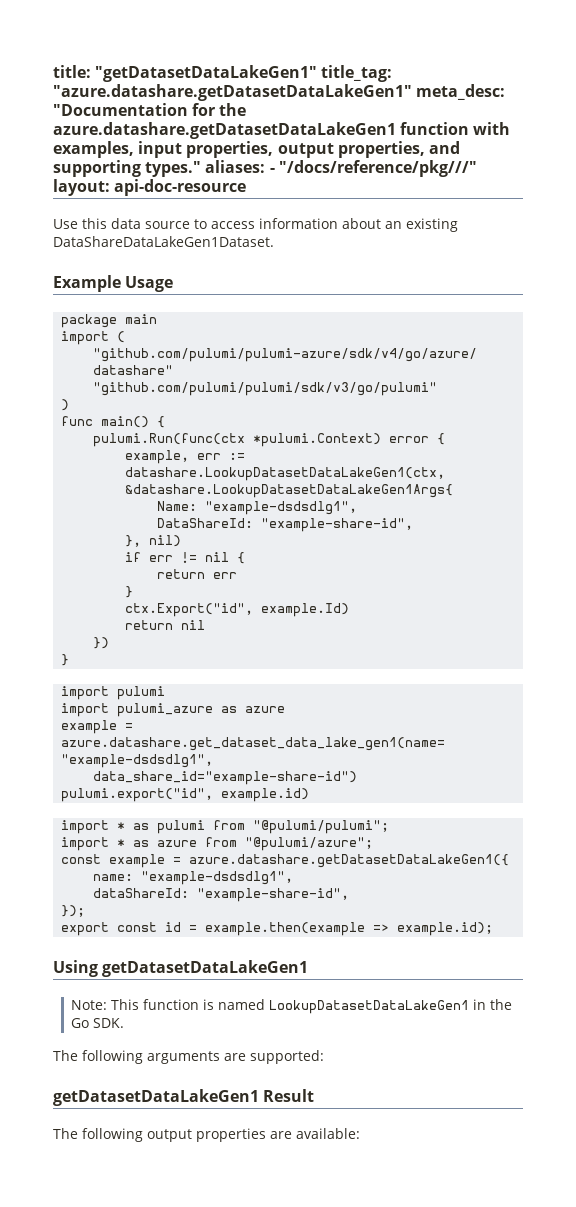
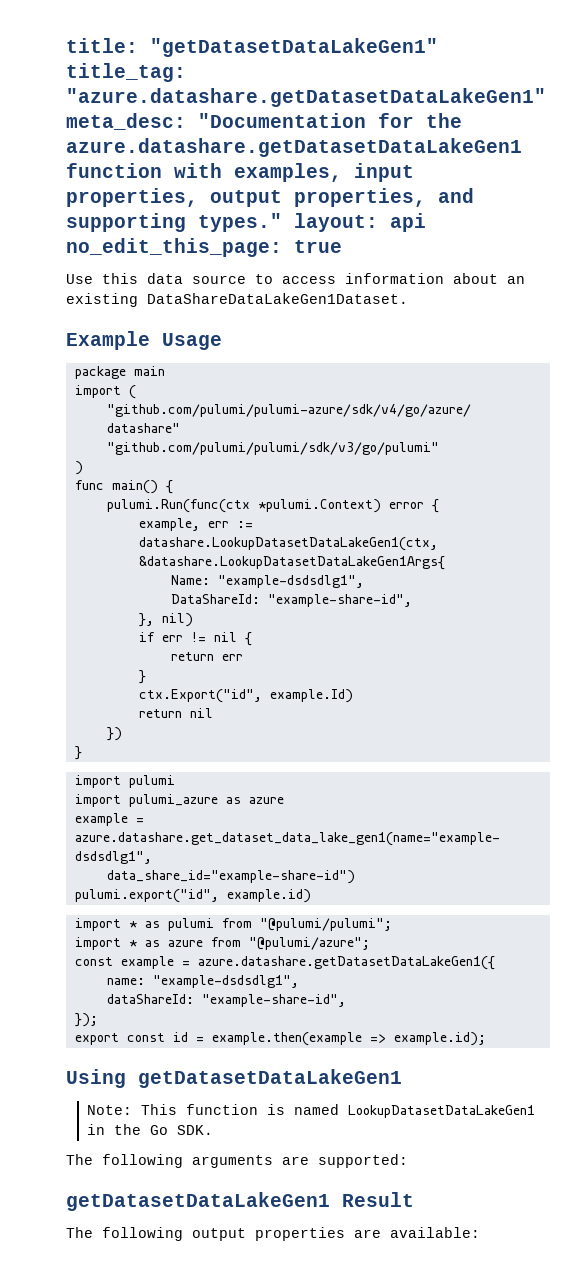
[205,160,477,177] [53,179,247,196] aliases: - "/docs/reference/pkg///" layout: api-doc-resource -> [294,213,426,232] [66,238,342,257] layout: api no_edit_this_page: true

